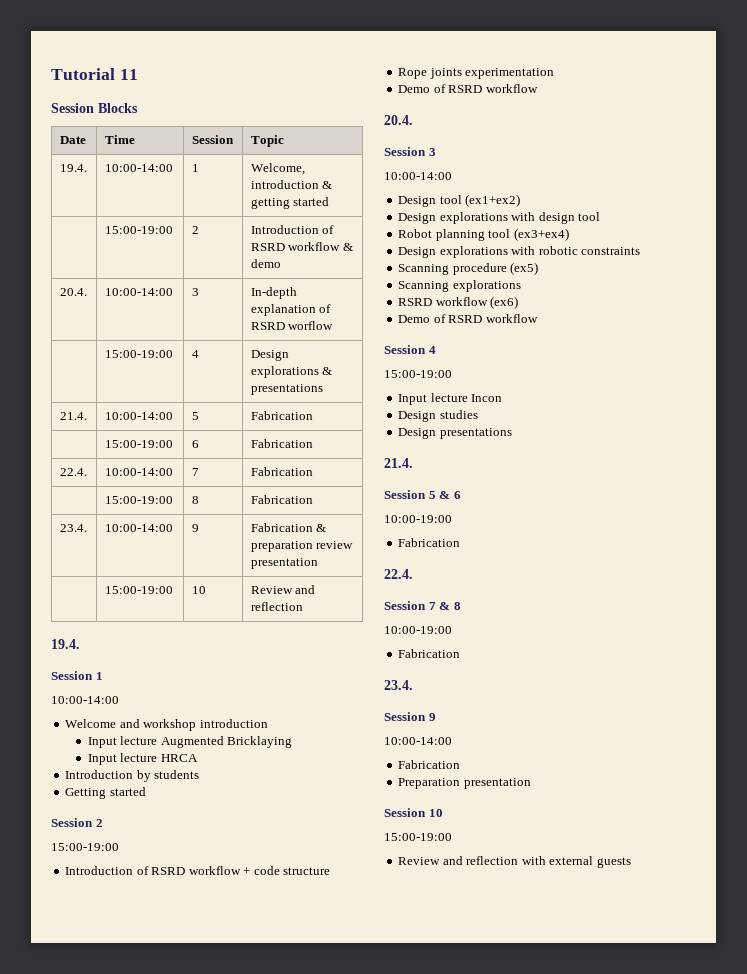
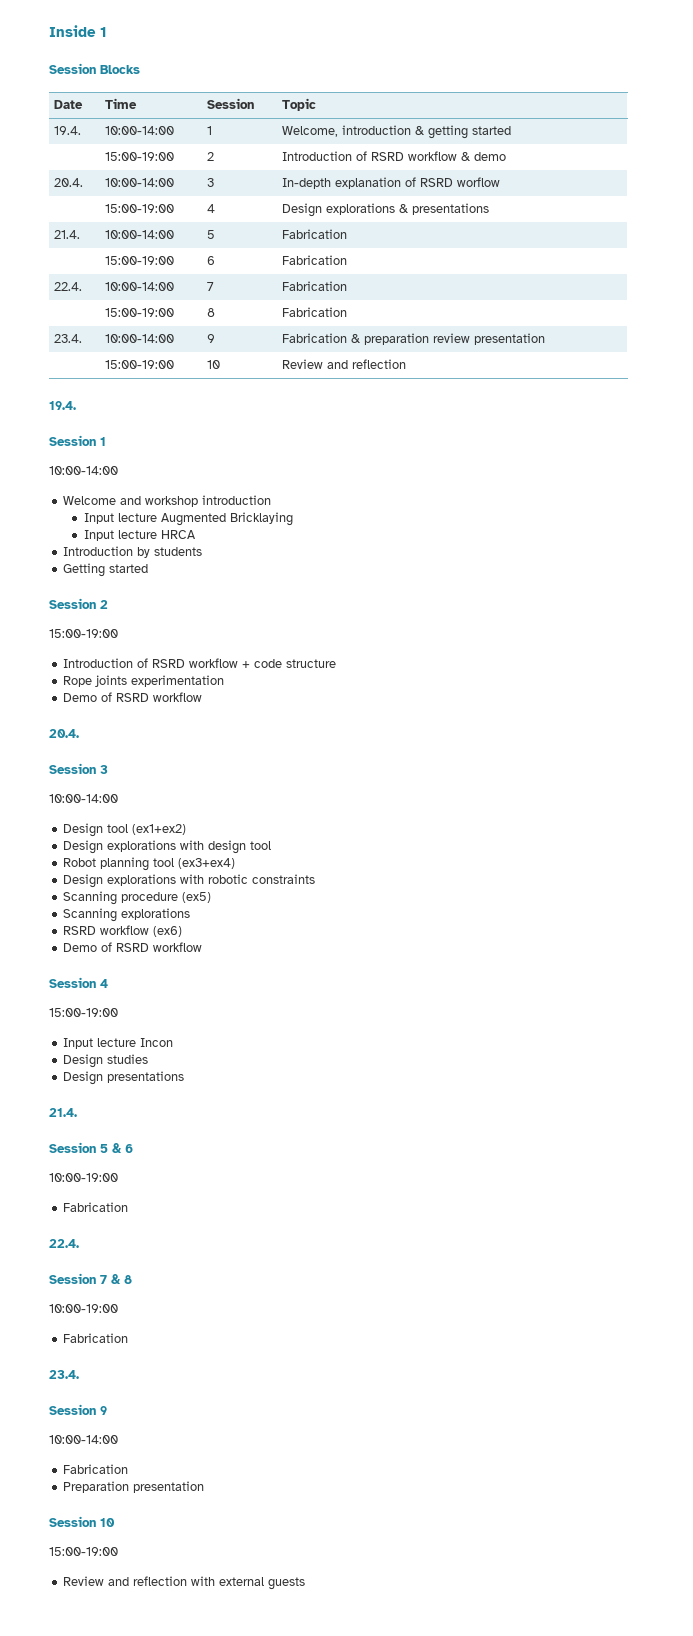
[51,68,138,80] Tutorial 11 -> [49,25,107,37] Inside 1

